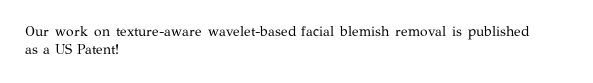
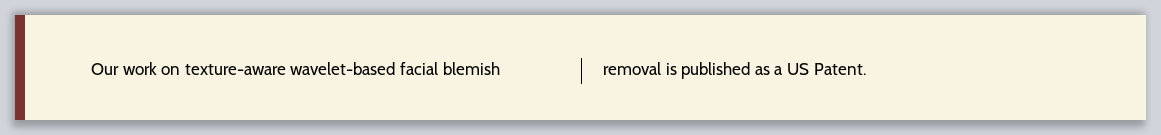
[77,44,119,54] Patent! -> [813,63,866,75] Patent.

